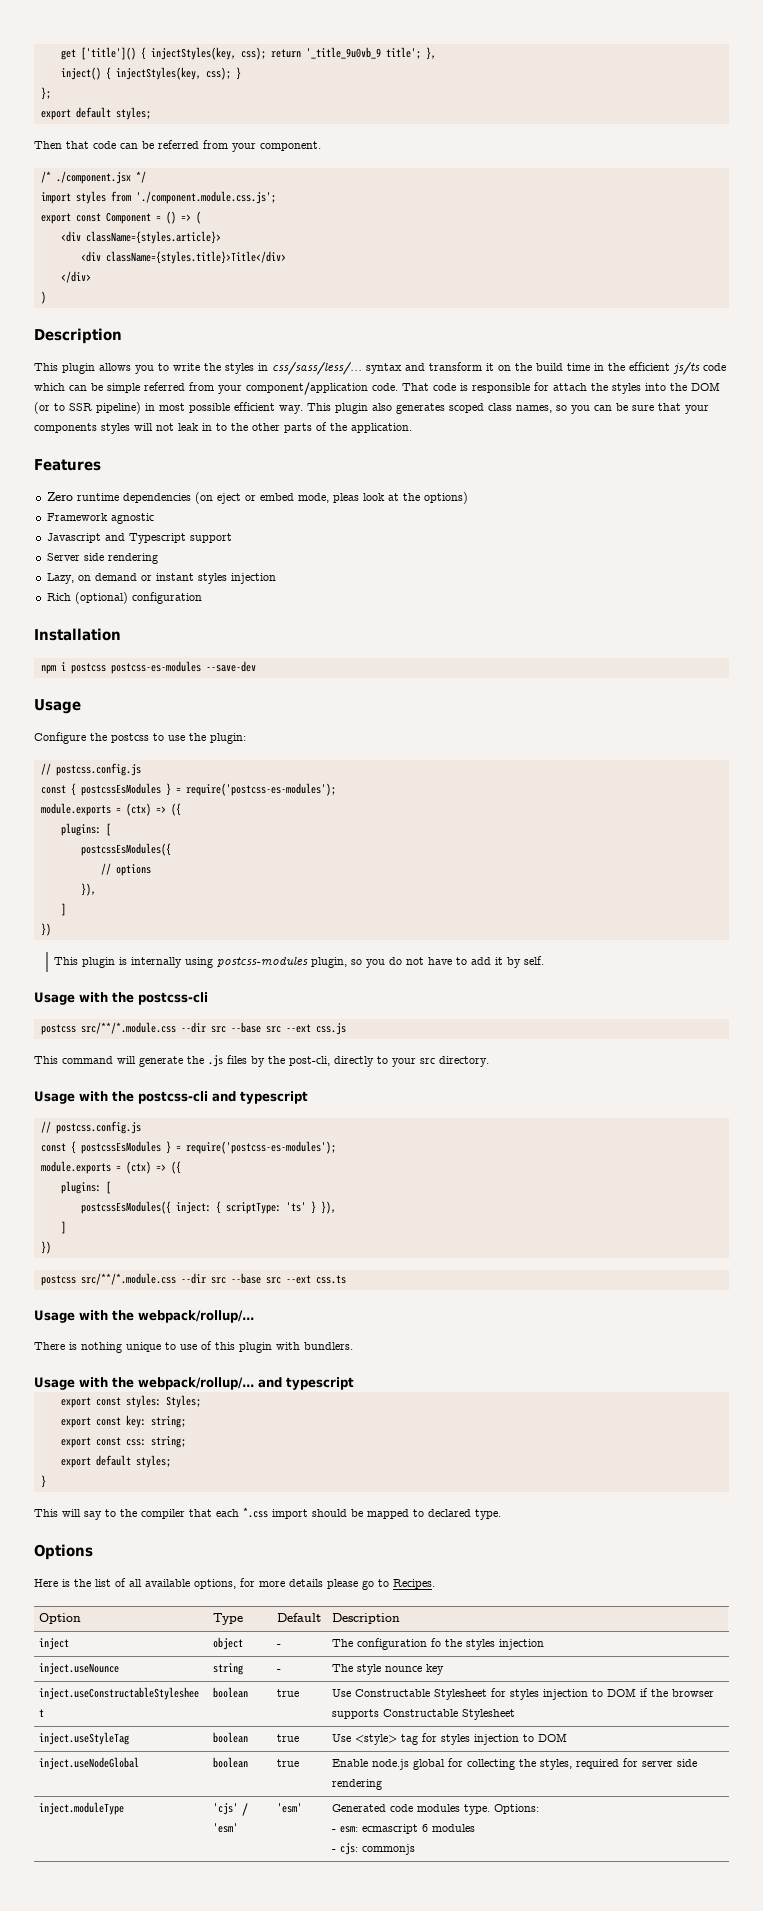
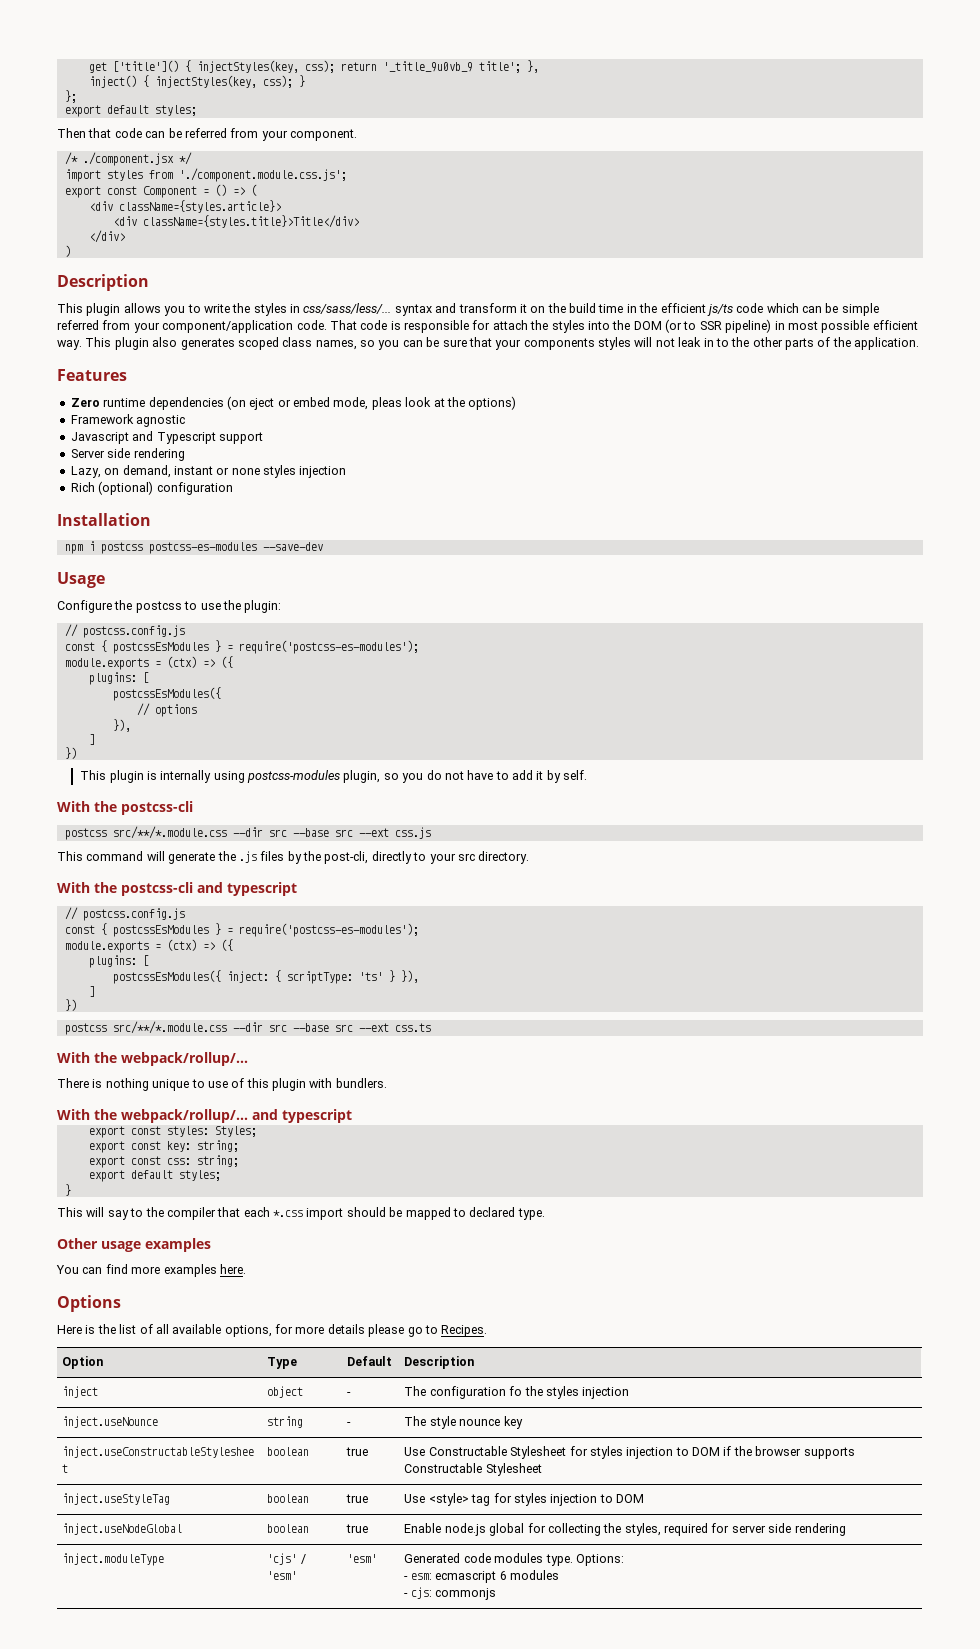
[94,573,194,581] demand or instant -> [122,465,260,478] demand, instant or none
[34,992,108,1005] Usage with -> [57,801,90,812] With
[34,1091,108,1104] Usage with -> [57,882,90,893] With
[34,1310,108,1323] Usage with -> [57,1052,90,1063] With
[34,1377,108,1390] Usage with -> [57,1109,90,1120] With
(501, 1514) none -> [57,1238,211,1252] [56,1264,246,1277] // Other usage examples // You can find more examples here.

